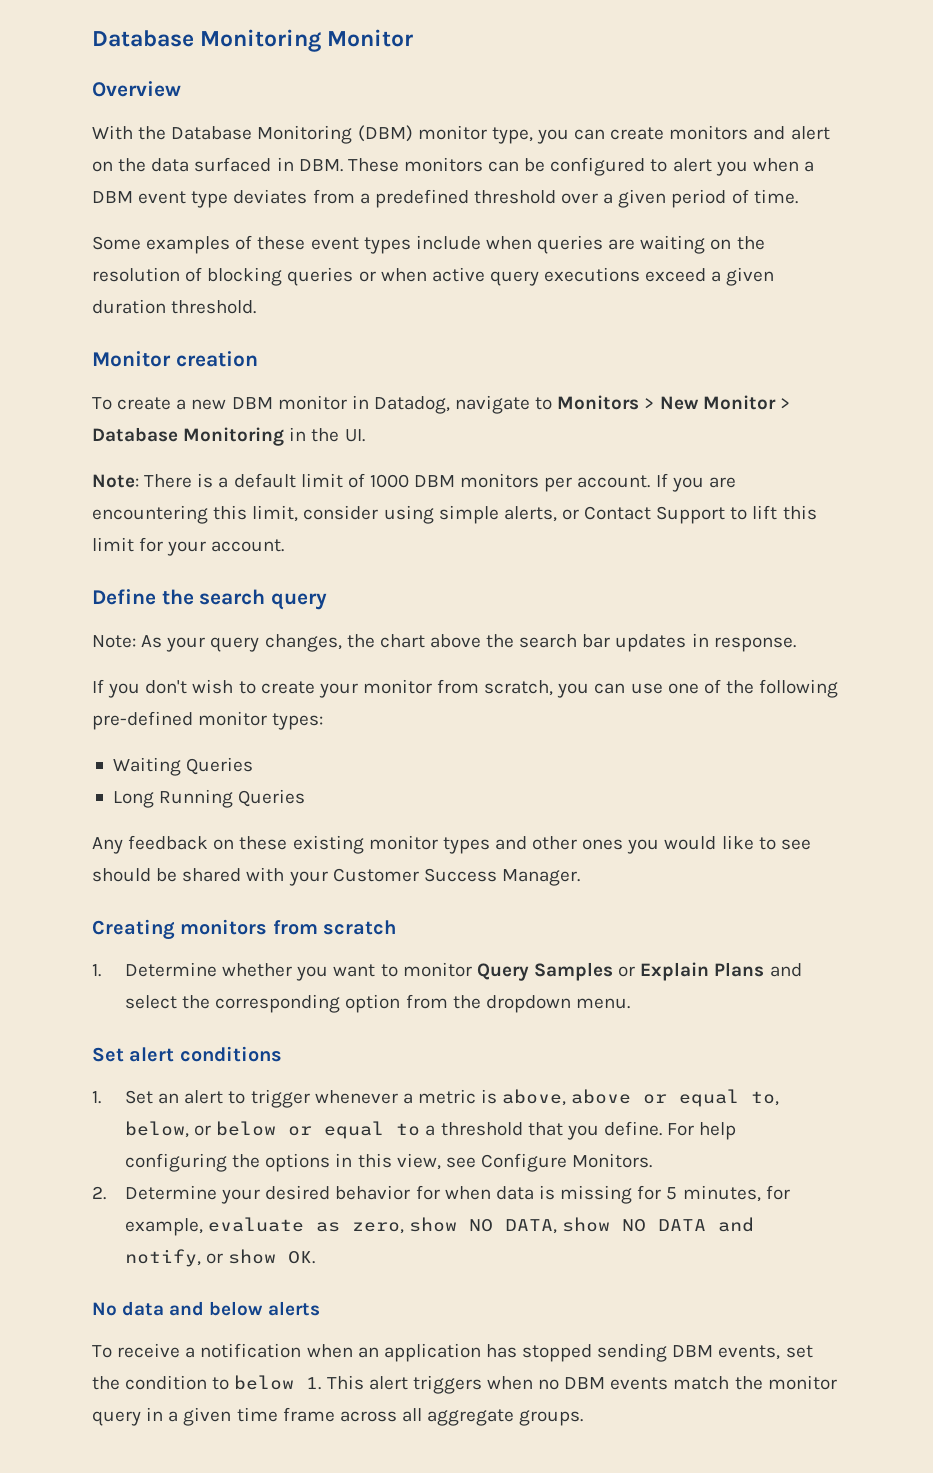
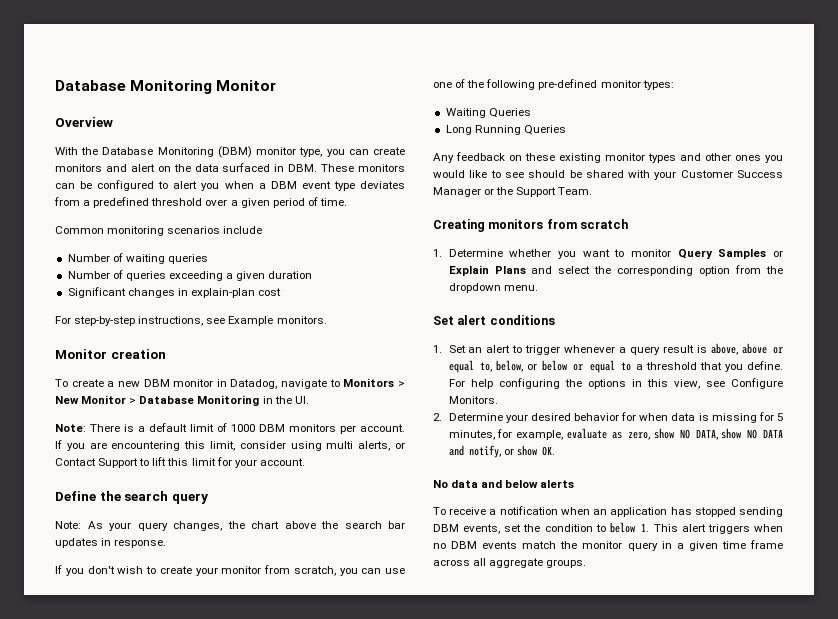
[92,235,765,254] [92,267,775,286] [92,299,257,314] Some examples of these event types include when queries are waiting on the resolution of blocking queries or when active query executions exceed a given duration threshold. -> [55,226,263,236] [67,253,208,264] [67,270,313,281] [67,287,282,298] [55,316,327,326] Common monitoring scenarios include // Number of waiting queries // Number of queries exceeding a given duration // Significant changes in explain-plan cost // For step-by-step instructions, see Example monitors.
[438,505,499,524] simple -> [326,441,354,449] multi
[501,869,580,886] Manager. -> [433,187,593,197] Manager or the Support Team.
[418,1089,477,1104] metric -> [630,345,694,355] query result

